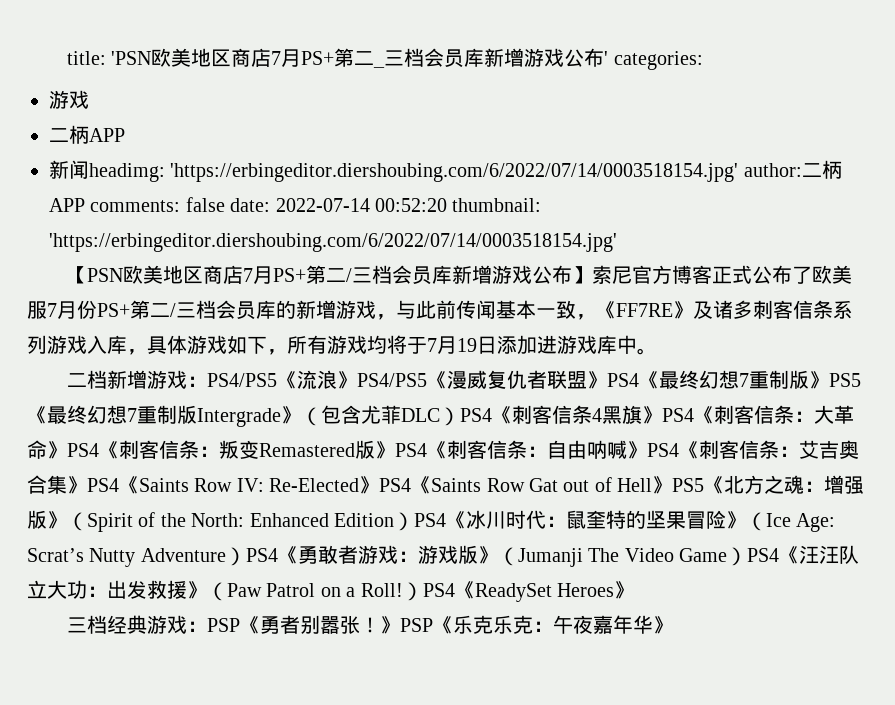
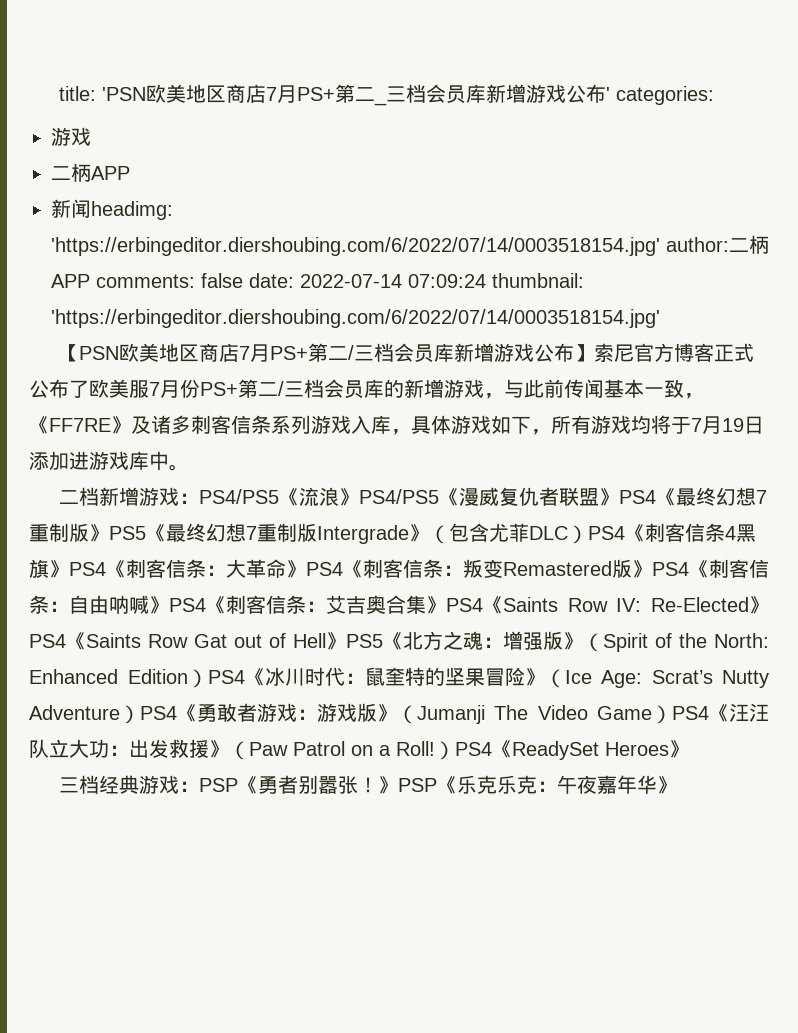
[375,198,447,212] 00:52:20 -> [408,274,486,288] 07:09:24

